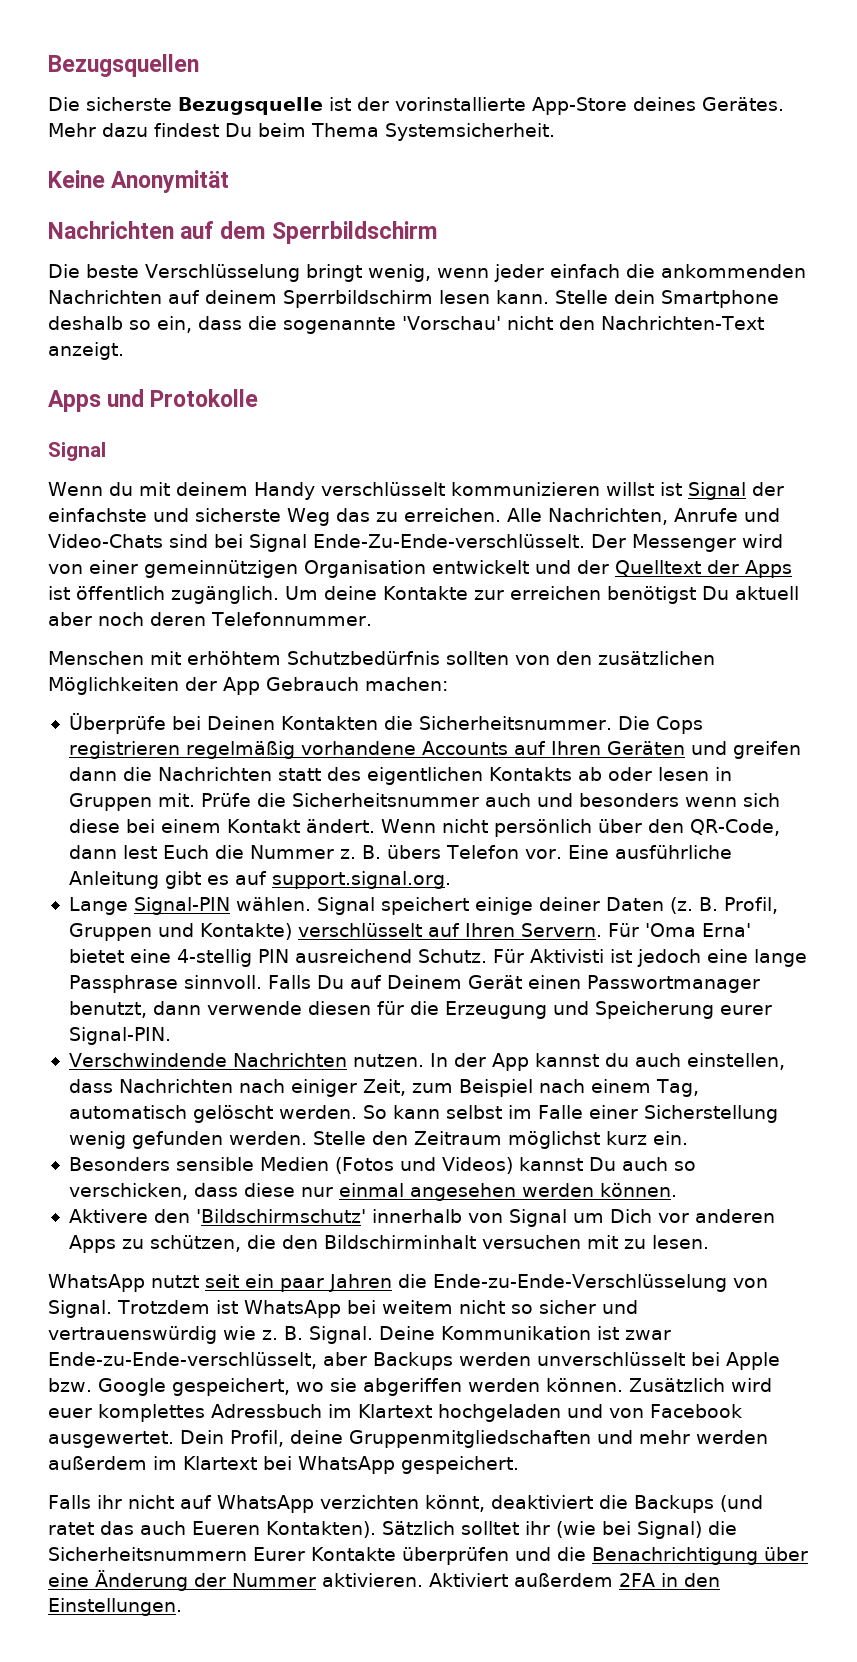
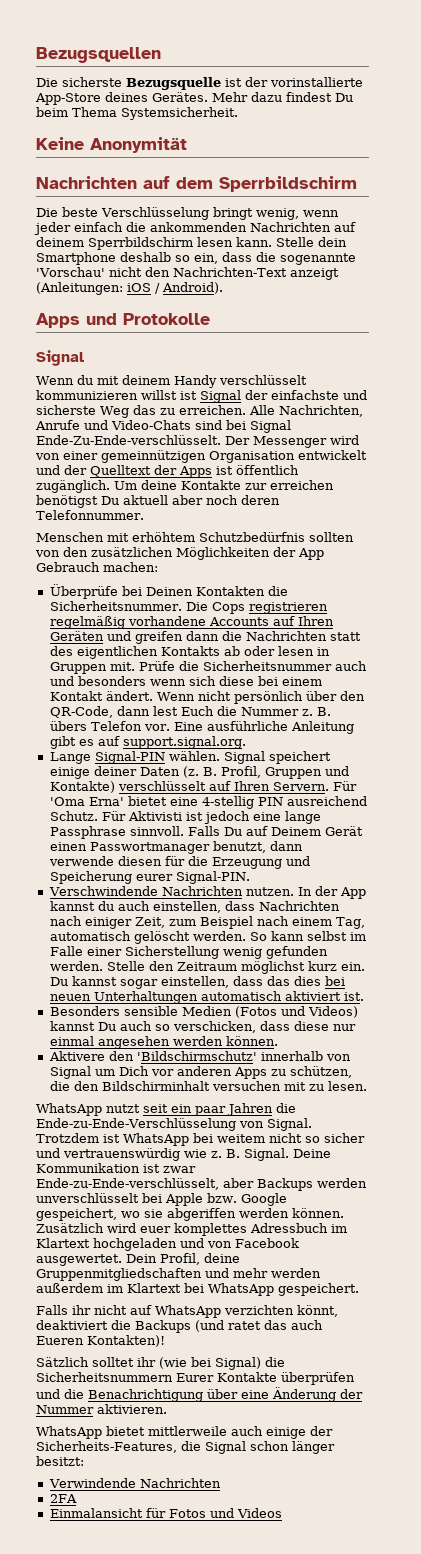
[48,342,124,360] anzeigt. -> [289,268,339,280] [36,282,223,295] anzeigt (Anleitungen: iOS / Android).
(688, 1138) none -> [49,976,345,989] [49,991,364,1004] Du kannst sogar einstellen, dass das dies bei neuen Unterhaltungen automatisch aktiviert ist.
[266,1521,376,1538] Kontakten). -> [87,1335,165,1347] Kontakten)! //
[429,1573,720,1587] [48,1598,182,1616] Aktiviert außerdem 2FA in den Einstellungen. -> [36,1426,333,1439] [36,1441,335,1454] [36,1456,84,1466] [48,1478,221,1488] [49,1494,77,1503] [49,1508,282,1518] // WhatsApp bietet mittlerweile auch einige der Sicherheits-Features, die Signal schon länger besitzt: // Verwindende Nachrichten // 2FA // Einmalansicht für Fotos und Videos

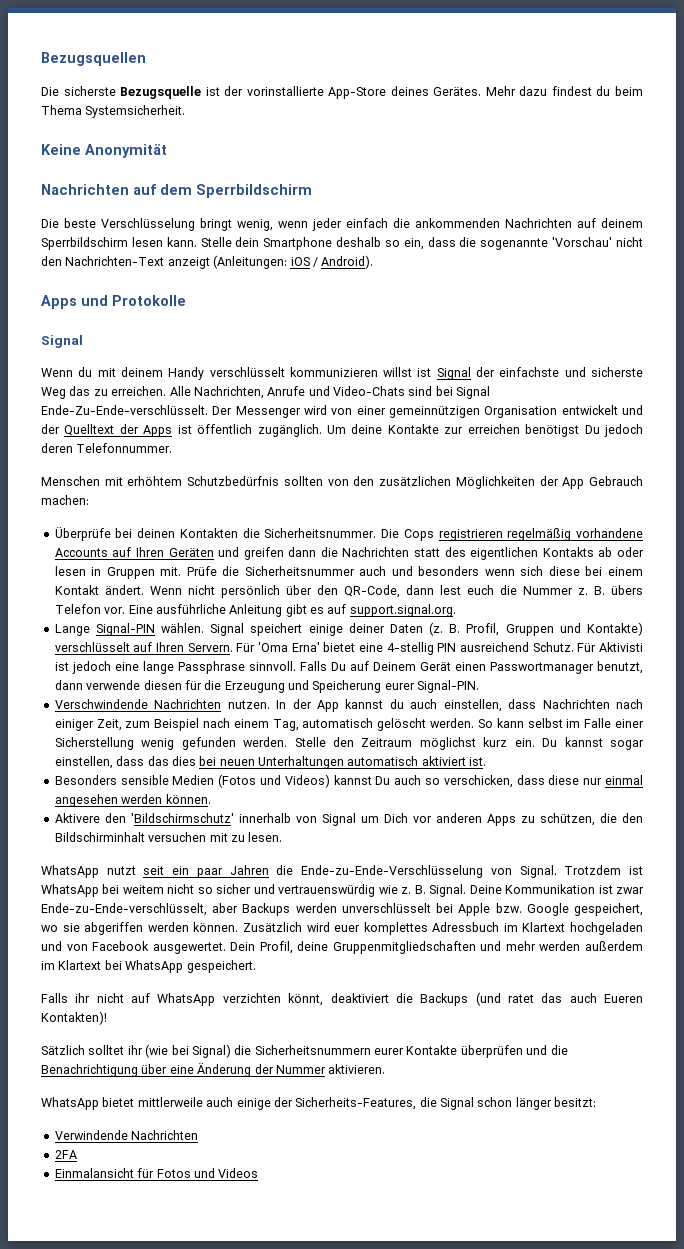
[335,93,353,102] Du -> [596,86,611,96] du
[123,495,238,505] aktuell aber noch -> [604,424,644,437] jedoch
[145,587,193,596] Deinen -> [137,528,176,538] deinen
[180,706,214,716] Euch -> [466,585,494,595] euch
[176,1373,214,1382] Eurer -> [374,1048,404,1055] eurer

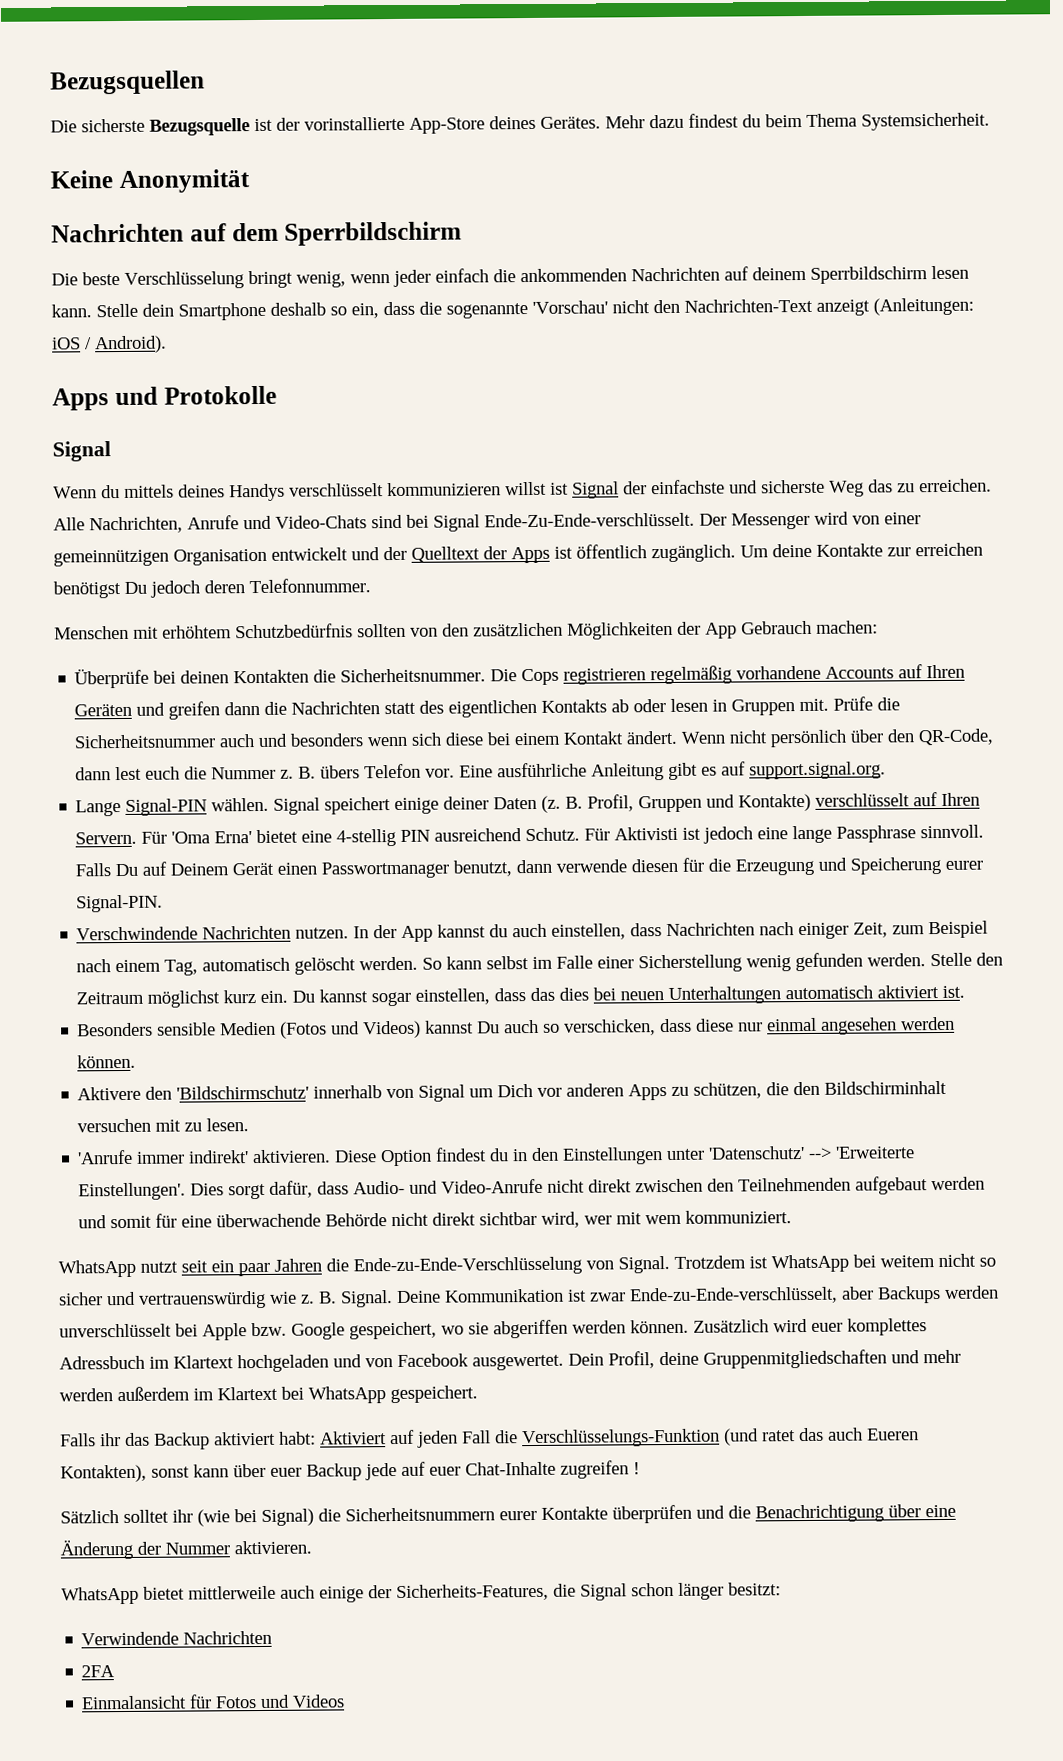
[97,367,205,380] mit deinem Handy -> [124,483,285,502] mittels deines Handys
(283, 837) none -> [77,1146,916,1167] [78,1176,986,1201] [78,1210,793,1229] // 'Anrufe immer indirekt' aktivieren. Diese Option findest du in den Einstellungen unter 'Datenschutz' --> 'Erweiterte Einstellungen'. Dies sorgt dafür, dass Audio- und Video-Anrufe nicht direkt zwischen den Teilnehmenden aufgebaut werden und somit für eine überwachende Behörde nicht direkt sichtbar wird, wer mit wem kommuniziert.
[96,993,469,1006] nicht auf WhatsApp verzichten könnt, deaktiviert die Backups -> [125,1428,720,1450] das Backup aktiviert habt: Aktiviert auf jeden Fall die Verschlüsselungs-Funktion
[41,1011,107,1025] Kontakten)! -> [60,1460,640,1483] Kontakten), sonst kann über euer Backup jede auf euer Chat-Inhalte zugreifen !

